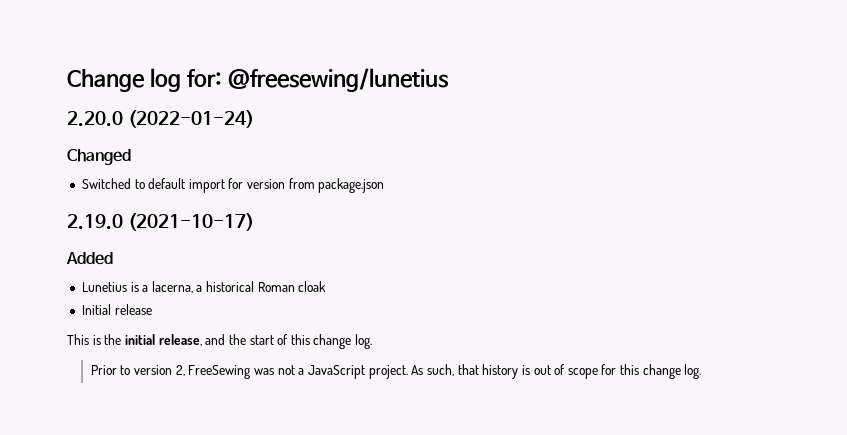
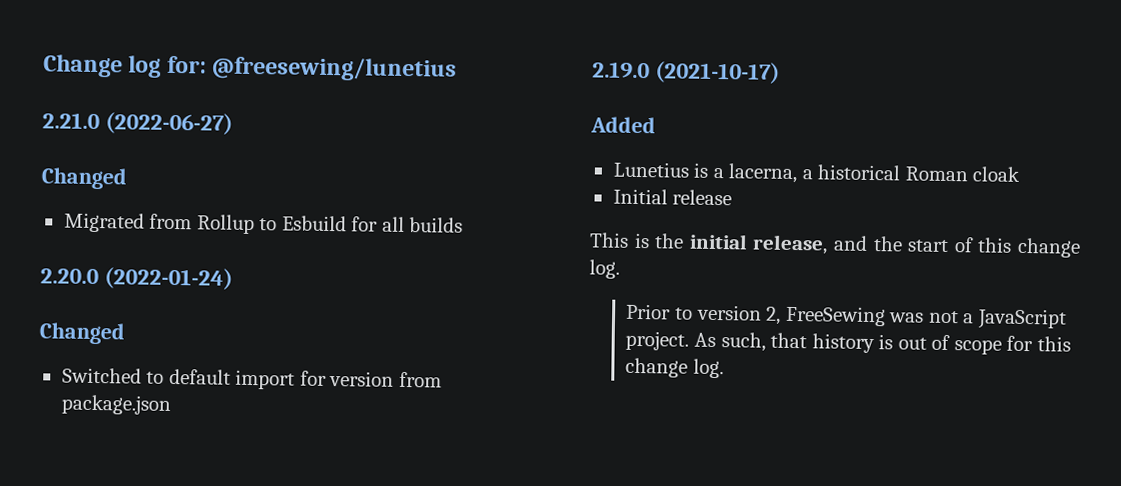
(450, 80) none -> [42,112,234,135] [41,167,127,190] [63,212,464,235] // 2.21.0 (2022-06-27) // Changed // Migrated from Rollup to Esbuild for all builds

